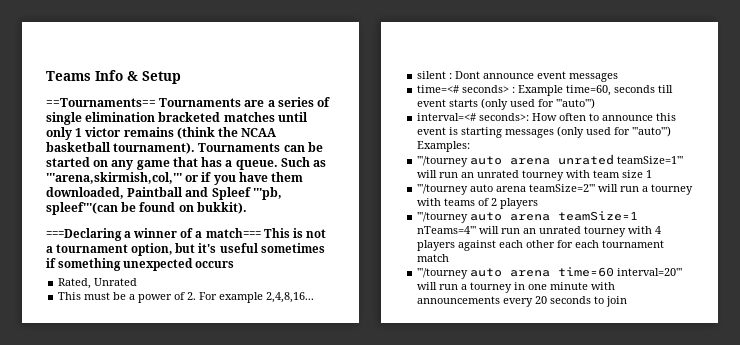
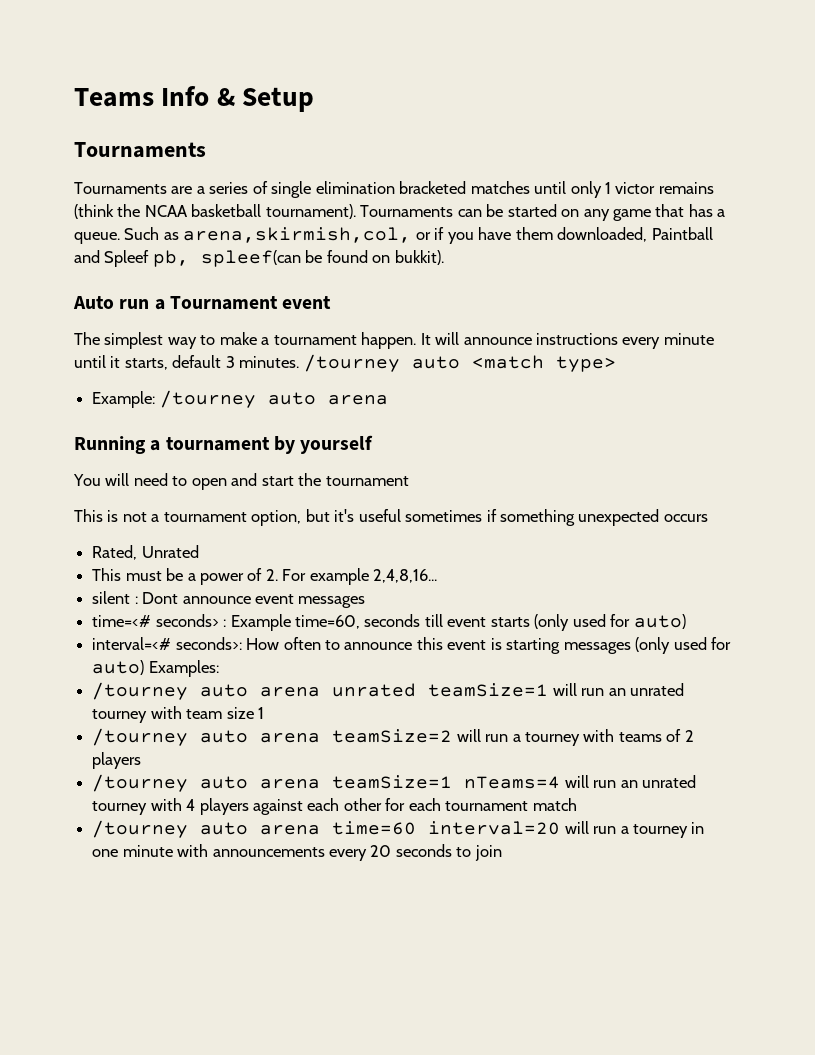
[46,98,156,107] ==Tournaments== -> [74,142,206,158] Tournaments //
[46,172,182,184] '''arena,skirmish,col,''' -> [183,227,412,243] arena,skirmish,col,
[252,187,282,200] [46,202,118,215] '''pb, spleef'''(can -> [152,250,301,267] pb, spleef(can
[46,228,261,241] ===Declaring a winner of a match=== -> [73,296,332,310] [74,332,714,349] [74,354,616,372] [92,390,388,408] [74,435,374,454] [73,473,409,490] Auto run a Tournament event // The simplest way to make a tournament happen. It will announce instructions every minute until it starts, default 3 minutes. /tourney auto <match type> // Example: /tourney auto arena // Running a tournament by yourself // You will need to open and start the tournament //
[556,98,596,109] '''auto''') -> [633,614,686,629] auto)
[632,126,672,137] '''auto''') -> [92,660,145,675] auto)
[417,156,469,167] '''/tourney -> [92,682,189,700] /tourney
[617,156,684,164] teamSize=1''' -> [428,683,549,697] teamSize=1
[417,184,596,195] '''/tourney auto arena teamSize=2''' -> [92,728,453,746] /tourney auto arena teamSize=2
[417,212,469,223] '''/tourney -> [92,774,189,792] /tourney
[417,226,477,234] nTeams=4''' -> [464,776,561,789] nTeams=4
[417,268,469,279] '''/tourney -> [92,820,189,838] /tourney
[617,268,683,276] interval=20''' -> [428,821,561,835] interval=20

